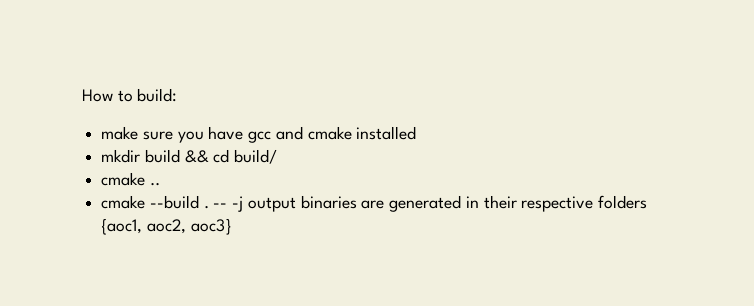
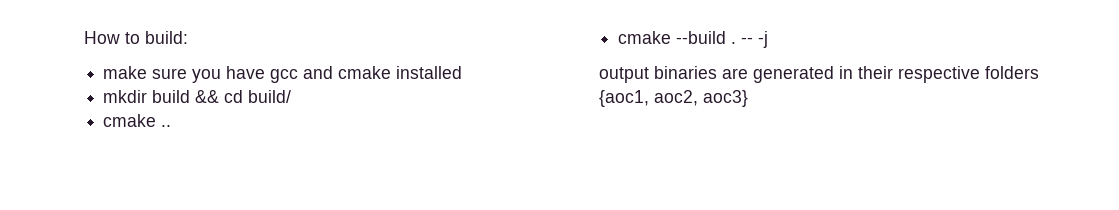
(244, 204) none -> (769, 39) //

